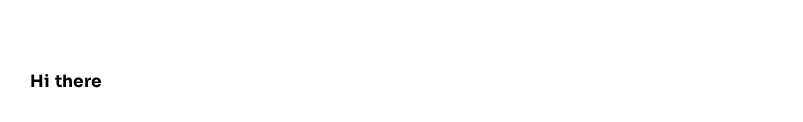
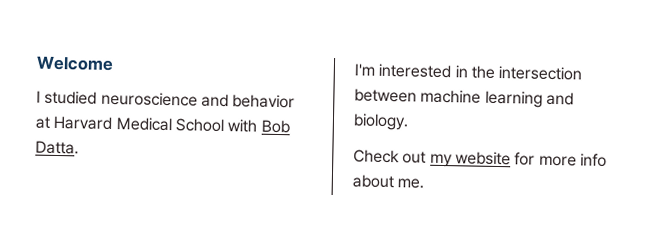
[30,73,102,88] Hi there -> [36,55,114,71] [36,90,296,109] [35,115,290,134] [35,140,79,155] [354,63,583,81] [354,88,574,108] [353,113,409,131] [353,149,607,168] [352,174,425,189] Welcome // I studied neuroscience and behavior at Harvard Medical School with Bob Datta. // I'm interested in the intersection between machine learning and biology. // Check out my website for more info about me.

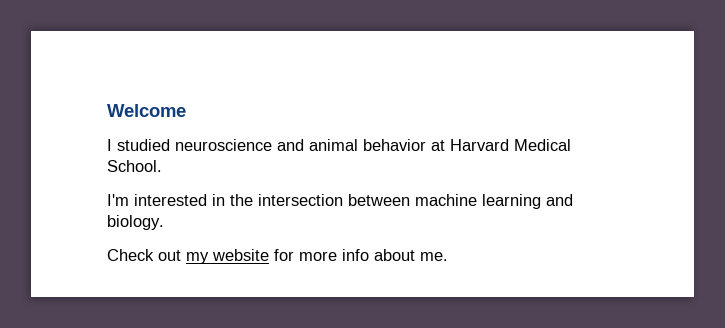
(229, 100) none -> [309,139,358,151] animal
[174,118,290,134] [35,140,79,155] School with Bob Datta. -> [107,160,162,172] School.

